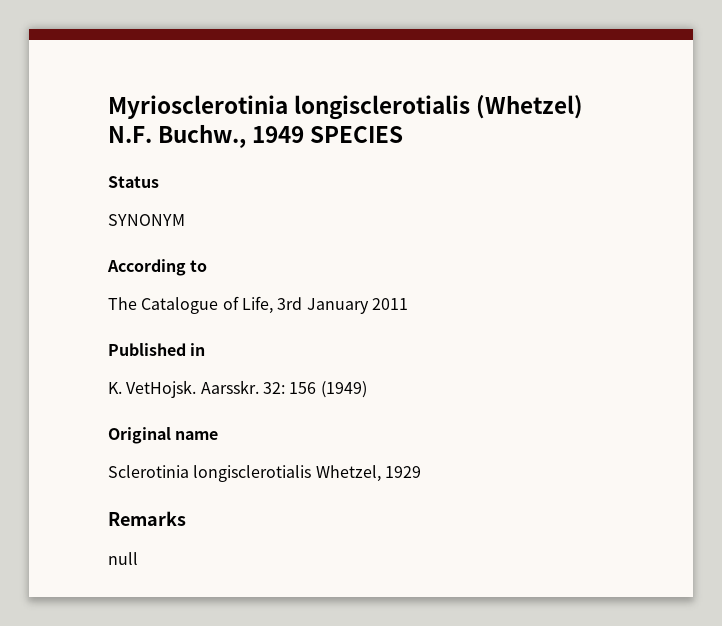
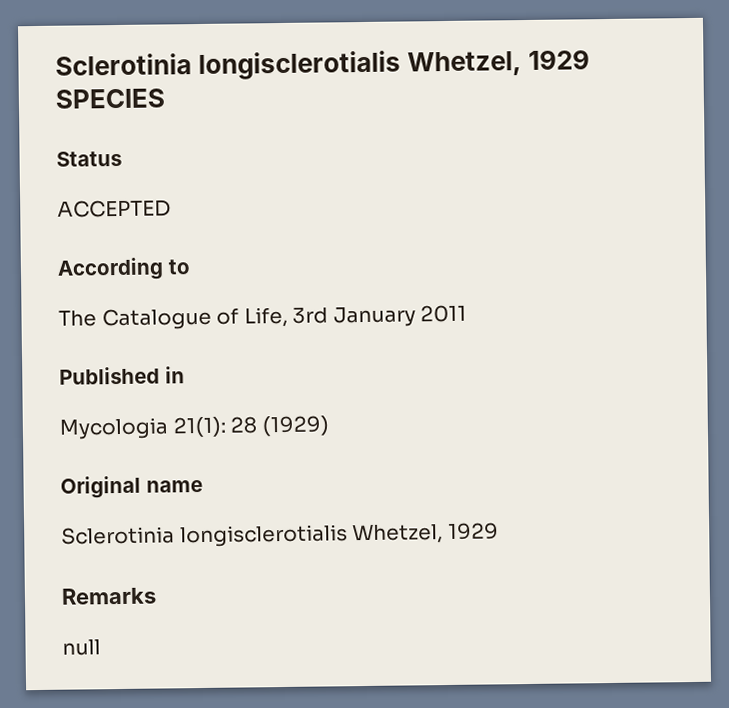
[108,95,584,120] [108,124,305,148] Myriosclerotinia longisclerotialis (Whetzel) N.F. Buchw., 1949 -> [55,49,591,81] Sclerotinia longisclerotialis Whetzel, 1929
[108,214,185,226] SYNONYM -> [57,199,171,218] ACCEPTED
[108,380,367,398] K. VetHojsk. Aarsskr. 32: 156 (1949) -> [59,415,329,440] Mycologia 21(1): 28 (1929)

